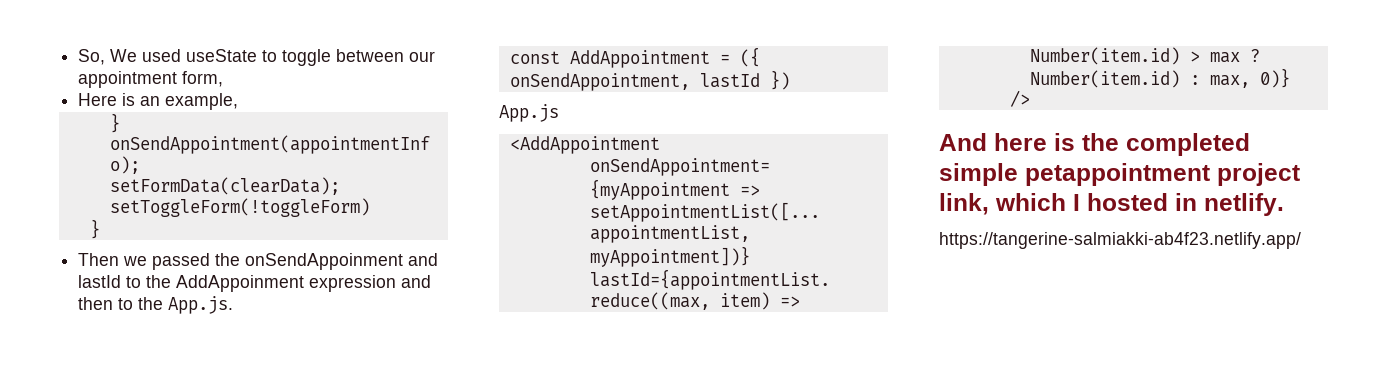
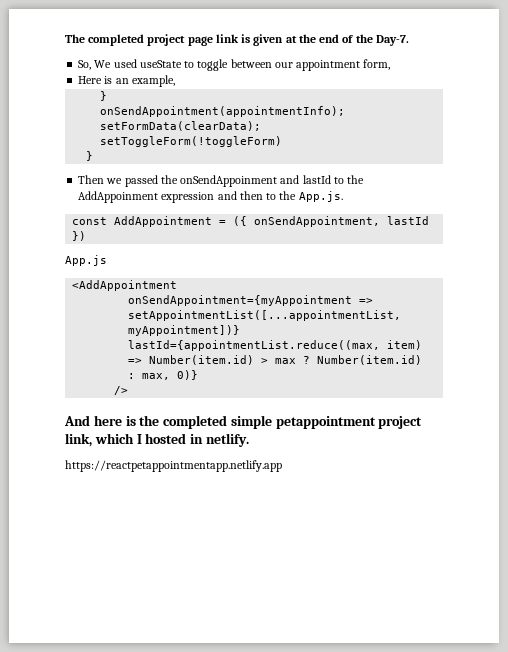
(78, 57) none -> [65,34,409,46] The completed project page link is given at the end of the Day-7. //
[939,232,1301,249] https://tangerine-salmiakki-ab4f23.netlify.app/ -> [65,460,282,472] https://reactpetappointmentapp.netlify.app

